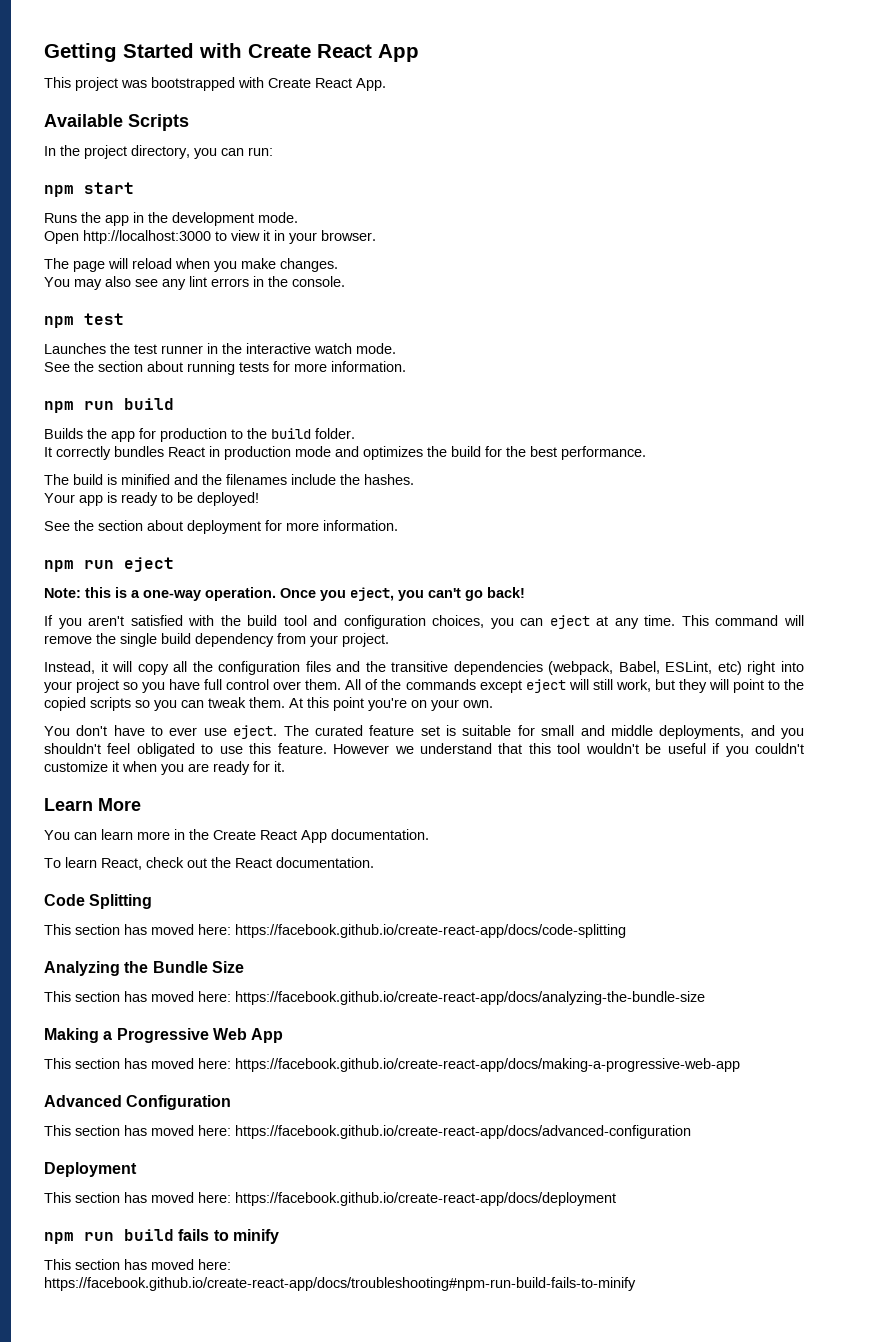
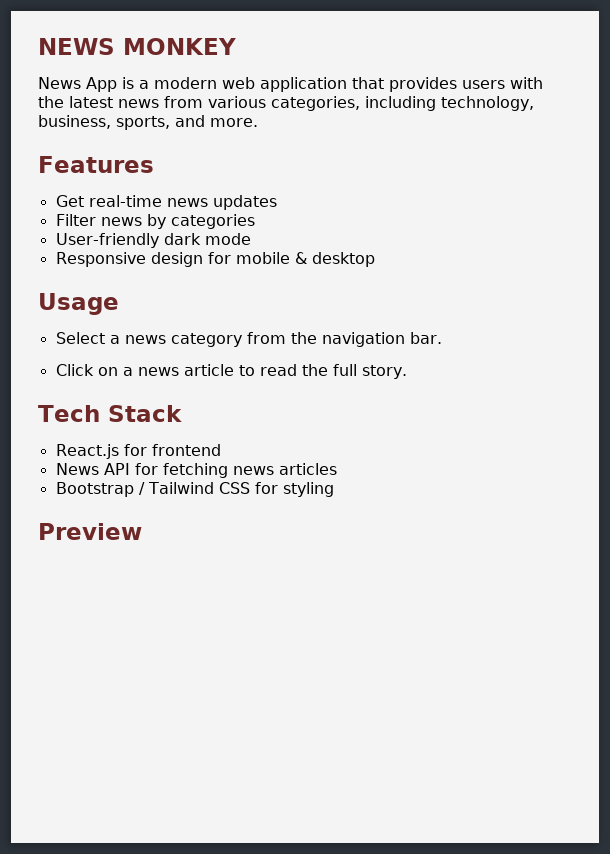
[44,43,419,62] [44,77,386,91] [44,114,189,131] [44,145,273,159] [44,182,134,197] [44,212,298,226] [44,230,376,244] [44,258,338,272] [44,276,345,290] [44,313,124,328] [44,343,396,354] [44,361,406,375] [44,398,174,413] [44,428,355,442] [44,446,646,460] [44,474,414,485] [44,492,259,506] [44,520,398,534] [44,557,174,572] [44,587,525,601] [44,615,804,629] [44,633,389,647] [44,661,804,675] [44,679,805,693] [44,697,493,711] [44,725,804,739] [44,743,805,757] [44,761,285,775] [44,798,141,811] [44,829,429,843] [44,857,374,870] [44,894,153,909] [44,924,626,938] [44,961,244,976] [44,991,705,1005] [44,1028,284,1043] [44,1058,740,1072] [44,1095,232,1110] [44,1125,691,1139] [44,1162,137,1177] [44,1192,616,1206] [44,1229,279,1244] [44,1259,231,1270] [44,1277,636,1291] Getting Started with Create React App // This project was bootstrapped with Create React App. // Available Scripts // In the project directory, you can run: // npm start // Runs the app in the development mode. // Open http://localhost:3000 to view it in your browser. // The page will reload when you make changes. // You may also see any lint errors in the console. // npm test // Launches the test runner in the interactive watch mode. // See the section about running tests for more information. // npm run build // Builds the app for production to the build folder. // It correctly bundles React in production mode and optimizes the build for the best performance. // The build is minified and the filenames include the hashes. // Your app is ready to be deployed! // See the section about deployment for more information. // npm run eject // Note: this is a one-way operation. Once you eject, you can't go back! // If you aren't satisfied with the build tool and configuration choices, you can eject at any time. This command will remove the single build dependency from your project. // Instead, it will copy all the configuration files and the transitive dependencies (webpack, Babel, ESLint, etc) right into your project so you have full control over them. All of the commands except eject will still work, but they will point to the copied scripts so you can tweak them. At this point you're on your own. // You don't have to ever use eject. The curated feature set is suitable for small and middle deployments, and you shouldn't feel obligated to use this feature. However we understand that this tool wouldn't be useful if you couldn't customize it when you are ready for it. // Learn More // You can learn more in the Create React App documentation. // To learn React, check out the React documentation. // Code Splitting // This section has moved here: https://facebook.github.io/create-react-app/docs/code-splitting // Analyzing the Bundle Size // This section has moved here: https://facebook.github.io/create-react-app/docs/analyzing-the-bundle-size // Making a Progressive Web App // This section has moved here: https://facebook.github.io/create-react-app/docs/making-a-progressive-web-app // Advanced Configuration // This section has moved here: https://facebook.github.io/create-react-app/docs/advanced-configuration // Deployment // This section has moved here: https://facebook.github.io/create-react-app/docs/deployment // npm run build fails to minify // This section has moved here: https://facebook.github.io/create-react-app/docs/troubleshooting#npm-run-build-fails-to-minify -> [38,38,236,55] [38,77,543,92] [38,96,534,111] [38,115,258,130] [38,156,154,173] [55,195,277,210] [55,214,255,229] [55,233,251,248] [55,252,375,267] [38,293,119,315] [55,332,442,347] [55,364,407,379] [38,405,182,422] [55,444,221,459] [55,463,337,478] [55,482,334,497] [38,523,142,540] NEWS MONKEY // News App is a modern web application that provides users with the latest news from various categories, including technology, business, sports, and more. // Features // Get real-time news updates // Filter news by categories // User-friendly dark mode // Responsive design for mobile & desktop // Usage // Select a news category from the navigation bar. // Click on a news article to read the full story. // Tech Stack // React.js for frontend // News API for fetching news articles // Bootstrap / Tailwind CSS for styling // Preview

